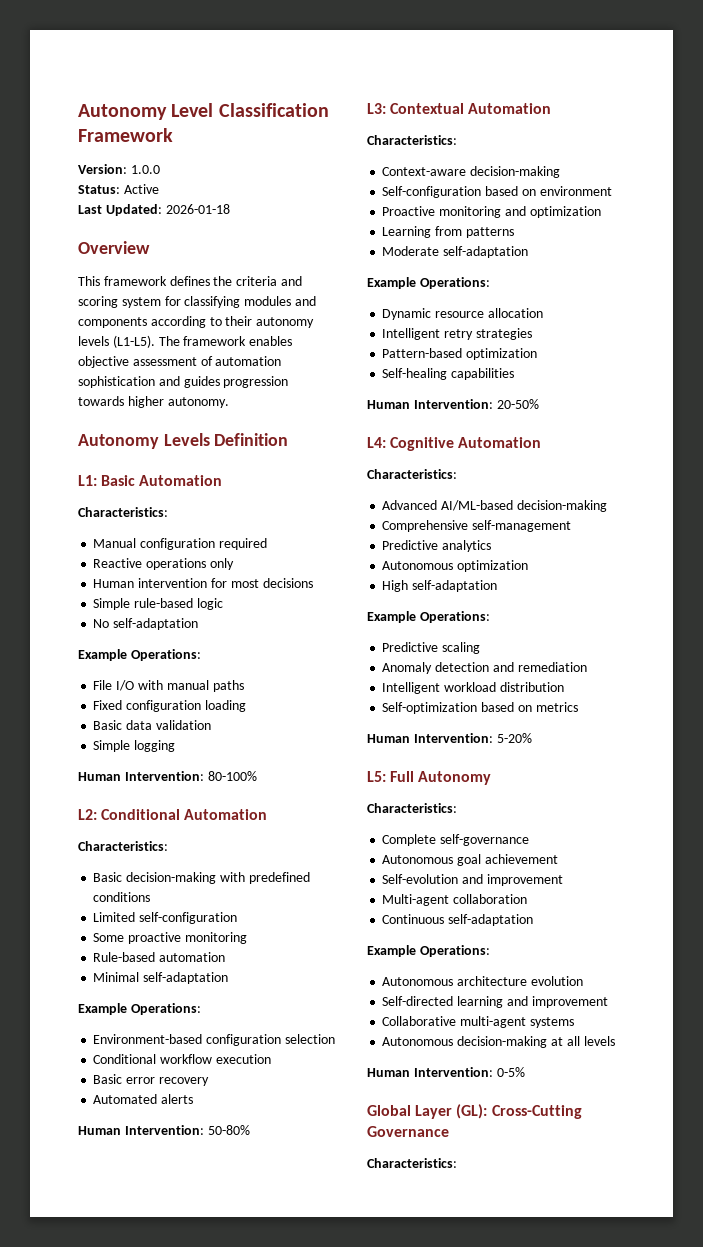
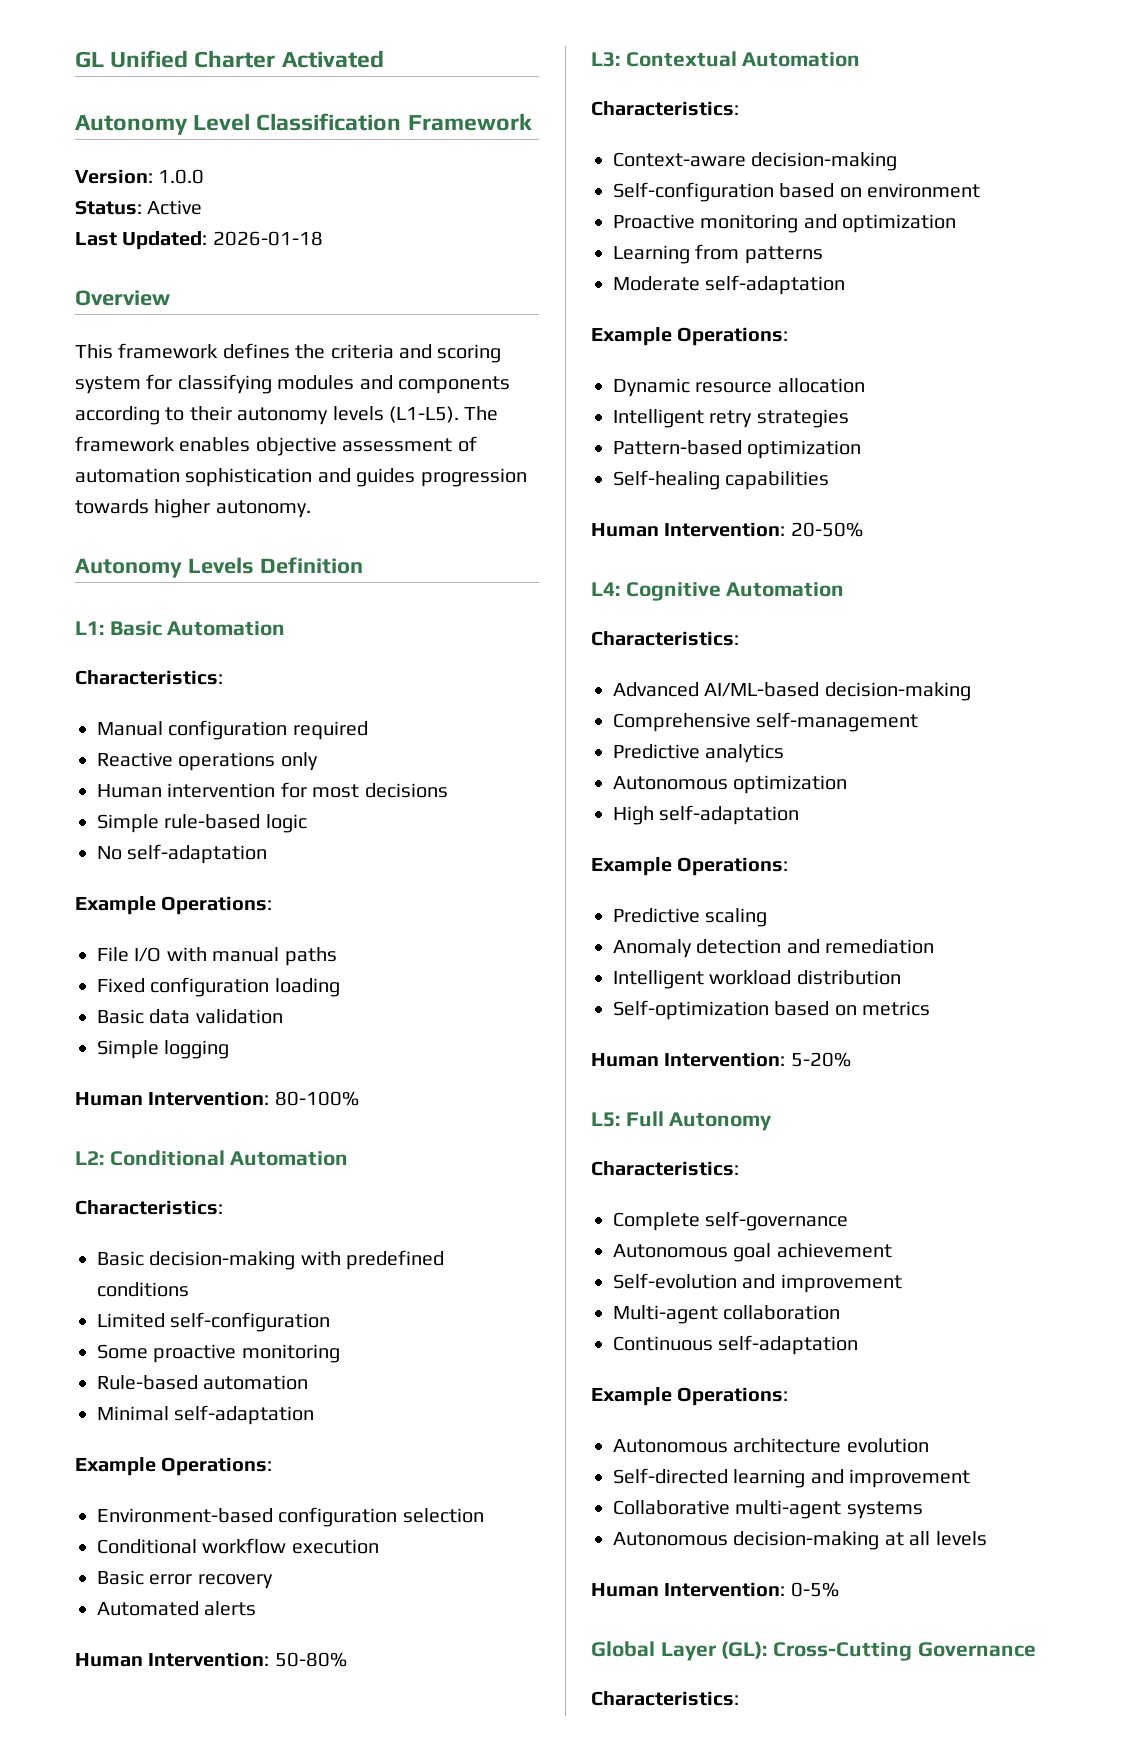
(78, 112) none -> [75,50,384,68] GL Unified Charter Activated //

